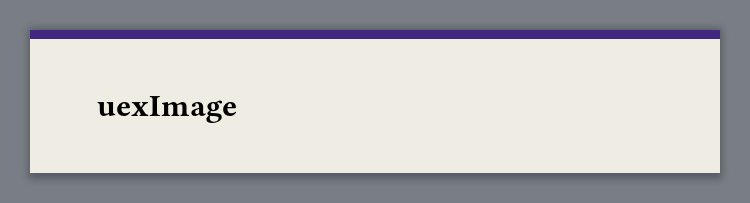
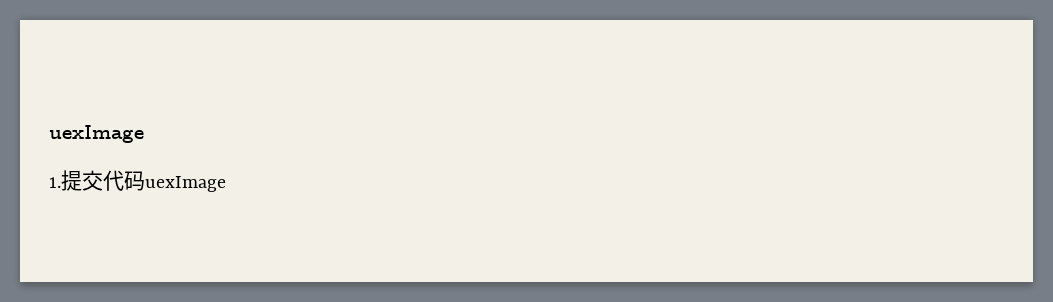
[97,96,237,123] uexImage -> [49,125,144,143] [49,170,226,192] uexImage // 1.提交代码uexImage

